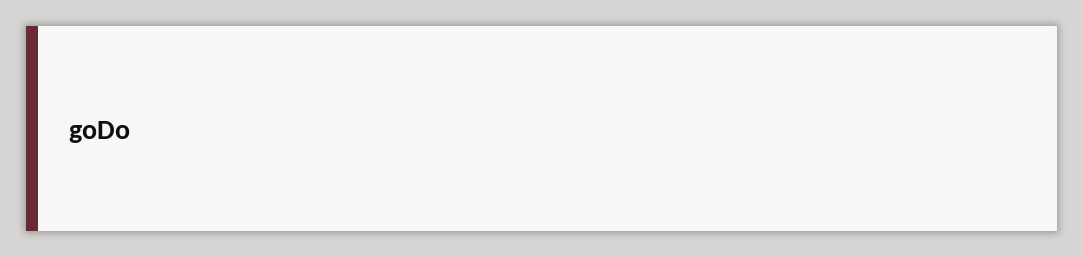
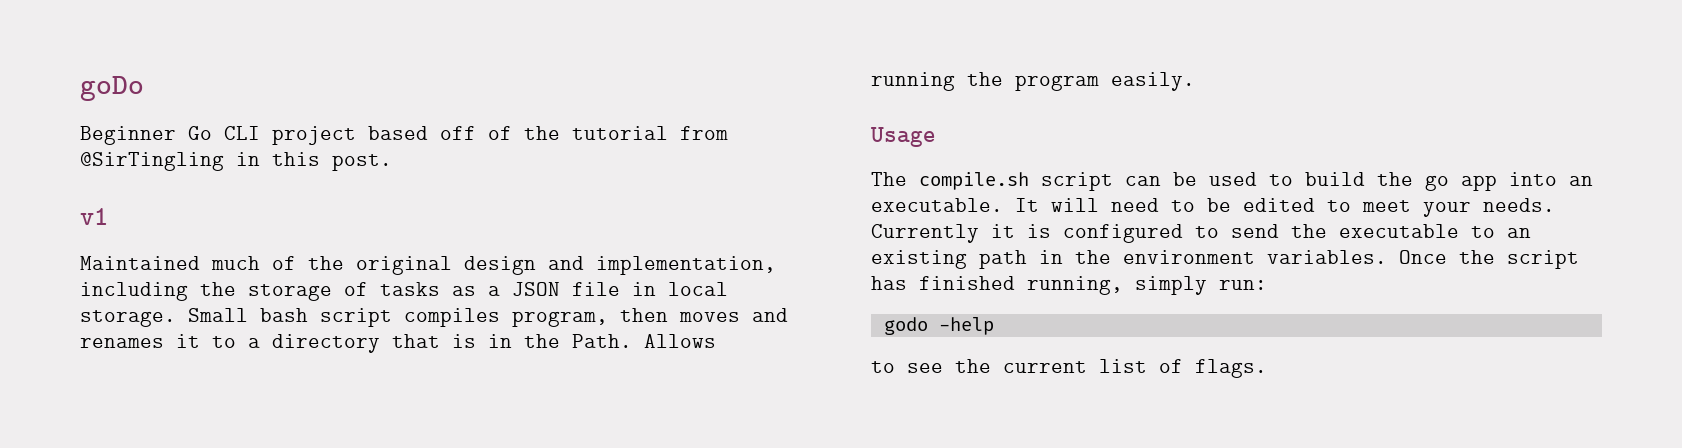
(130, 132) none -> [80,126,728,145] [80,152,392,171] [80,208,108,225] [80,256,776,275] [80,282,728,301] [80,308,788,327] [80,334,716,353] [871,72,1195,91] [870,127,936,147] [871,172,1593,191] [871,198,1555,217] [871,224,1531,243] [871,250,1579,269] [871,276,1267,295] [883,317,994,335] [871,359,1267,378] // Beginner Go CLI project based off of the tutorial from @SirTingling in this post. // v1 // Maintained much of the original design and implementation, including the storage of tasks as a JSON file in local storage. Small bash script compiles program, then moves and renames it to a directory that is in the Path. Allows running the program easily. // Usage // The compile.sh script can be used to build the go app into an executable. It will need to be edited to meet your needs. Currently it is configured to send the executable to an existing path in the environment variables. Once the script has finished running, simply run: // godo -help // to see the current list of flags.

